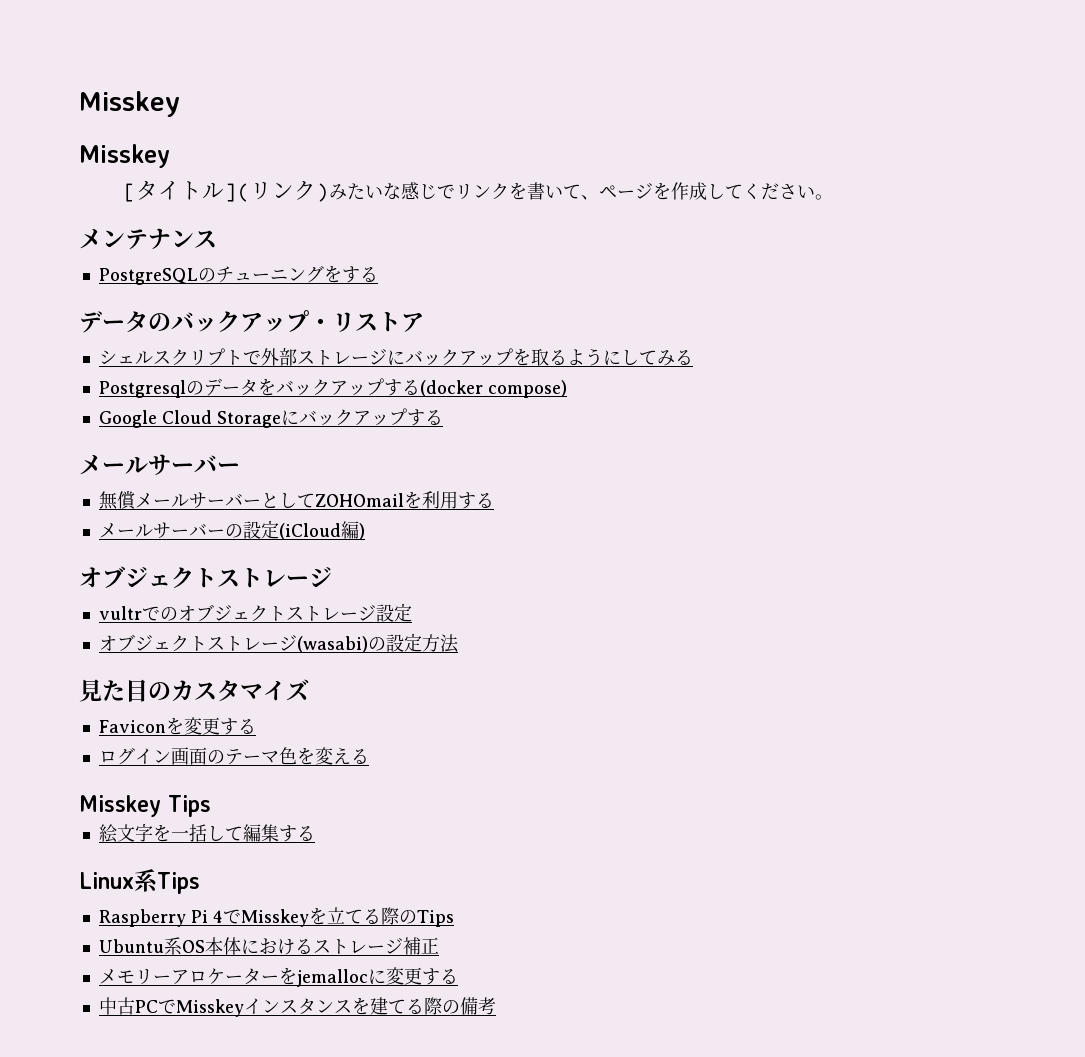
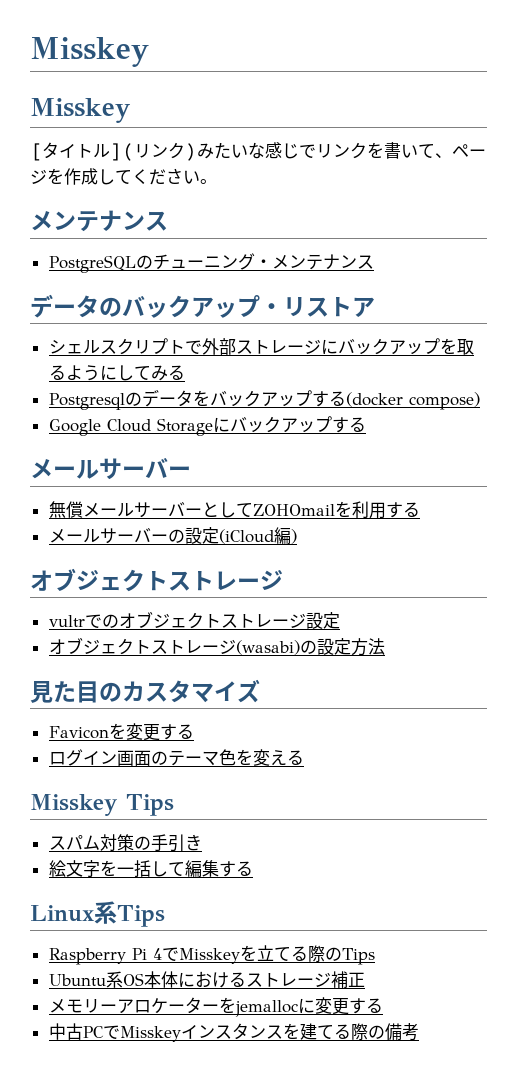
[323,265,378,283] をする -> [254,254,374,270] ・メンテナンス
(211, 806) none -> [48,834,202,852] // スパム対策の手引き

